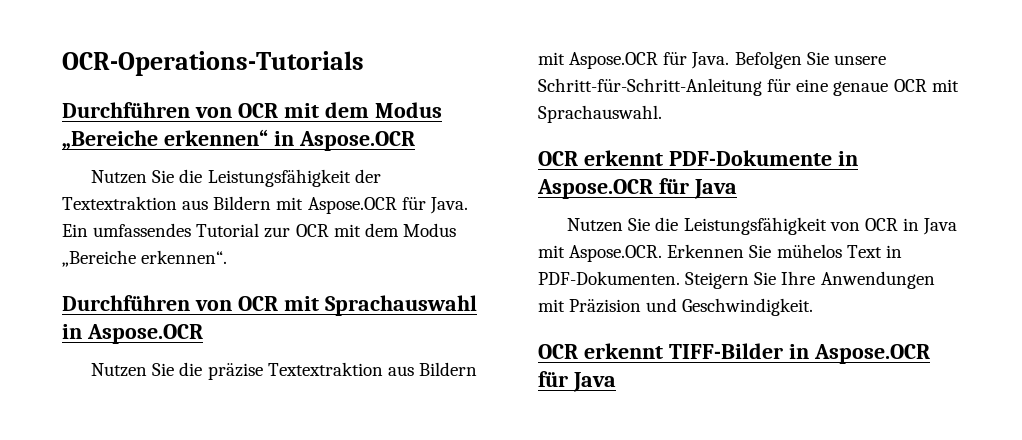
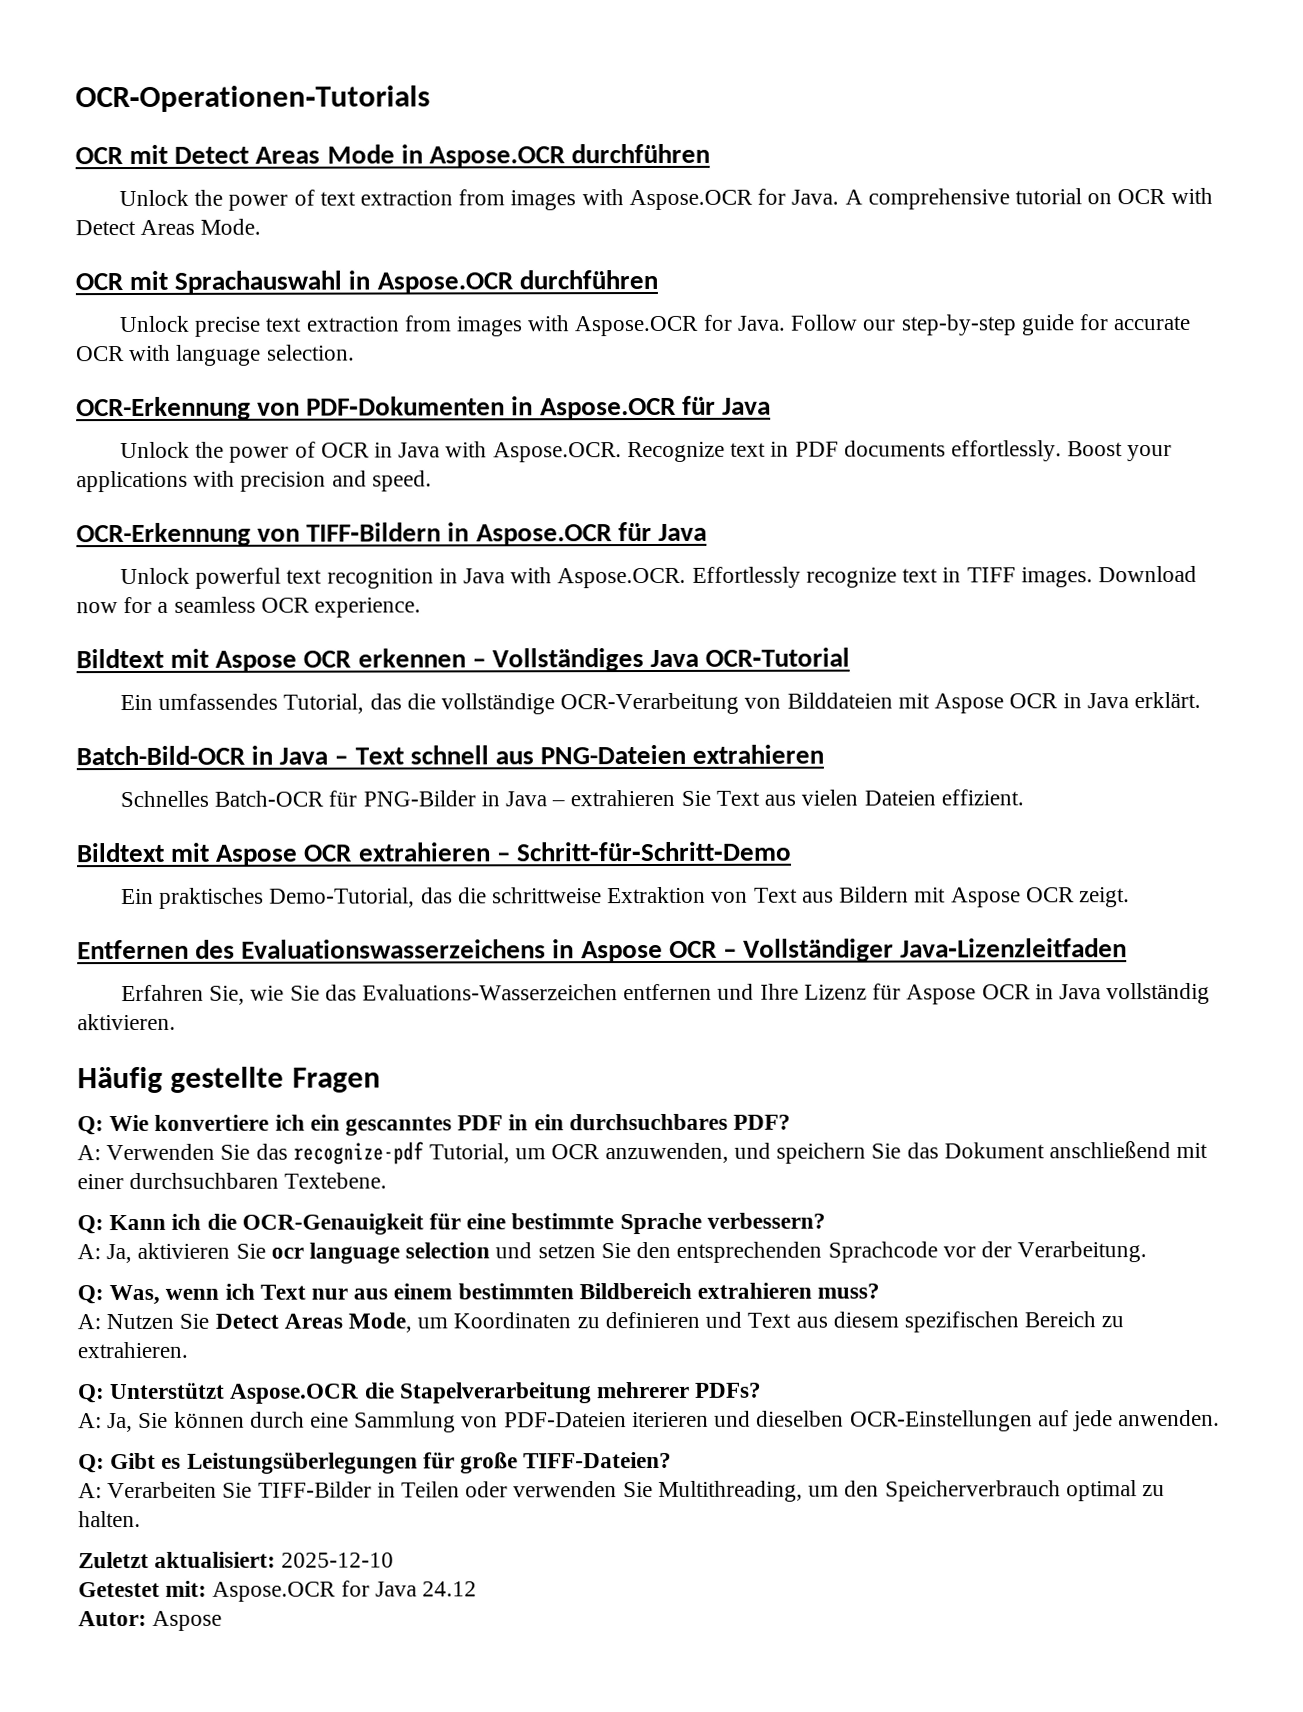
[62,51,364,76] [62,102,442,118] [62,129,415,151] [91,169,381,187] [62,196,468,214] [62,223,456,238] [62,250,228,267] [62,295,232,311] OCR-Operations-Tutorials // Durchführen von OCR mit dem Modus „Bereiche erkennen“ in Aspose.OCR // Nutzen Sie die Leistungsfähigkeit der Textextraktion aus Bildern mit Aspose.OCR für Java. Ein umfassendes Tutorial zur OCR mit dem Modus „Bereiche erkennen“. // Durchführen von -> [75,85,430,113] [75,143,711,168] [118,187,1213,211] [75,218,262,236] OCR‑Operationen‑Tutorials // OCR mit Detect Areas Mode in Aspose.OCR durchführen // Unlock the power of text extraction from images with Aspose.OCR for Java. A comprehensive tutorial on OCR with Detect Areas Mode. //
[91,362,477,380] [538,51,886,69] [538,78,959,96] [538,105,662,123] [538,150,858,166] [537,178,737,199] [567,217,958,235] [538,244,902,262] [538,271,935,289] [538,298,814,316] [538,343,930,364] [538,371,616,392] // Nutzen Sie die präzise Textextraktion aus Bildern mit Aspose.OCR für Java. Befolgen Sie unsere Schritt-für-Schritt-Anleitung für eine genaue OCR mit Sprachauswahl. // OCR erkennt PDF-Dokumente in Aspose.OCR für Java // Nutzen Sie die Leistungsfähigkeit von OCR in Java mit Aspose.OCR. Erkennen Sie mühelos Text in PDF-Dokumenten. Steigern Sie Ihre Anwendungen mit Präzision und Geschwindigkeit. // OCR erkennt TIFF-Bilder in Aspose.OCR für Java -> [518,269,658,290] [118,314,1191,337] [76,344,355,366] [76,395,771,421] [119,440,1173,463] [76,470,432,493] [76,521,707,547] [119,565,1197,589] [76,596,422,618] [76,647,851,672] [119,691,1201,715] [76,744,825,766] [119,789,1024,808] [76,841,792,866] [120,886,1130,909] [77,938,1128,963] [120,982,1211,1005] [77,1013,176,1031] [77,1066,381,1094] [77,1113,792,1136] [77,1141,1209,1165] [77,1172,388,1190] [77,1212,826,1235] [77,1241,1148,1264] [77,1282,881,1306] [77,1311,1125,1333] [77,1341,188,1359] [78,1381,763,1404] [78,1409,1221,1433] [78,1451,673,1474] [78,1480,1165,1502] [78,1510,141,1528] [78,1551,395,1569] [78,1580,478,1602] [78,1610,223,1631] durchführen // Unlock precise text extraction from images with Aspose.OCR for Java. Follow our step‑by‑step guide for accurate OCR with language selection. // OCR-Erkennung von PDF‑Dokumenten in Aspose.OCR für Java // Unlock the power of OCR in Java with Aspose.OCR. Recognize text in PDF documents effortlessly. Boost your applications with precision and speed. // OCR-Erkennung von TIFF‑Bildern in Aspose.OCR für Java // Unlock powerful text recognition in Java with Aspose.OCR. Effortlessly recognize text in TIFF images. Download now for a seamless OCR experience. // Bildtext mit Aspose OCR erkennen – Vollständiges Java OCR‑Tutorial // Ein umfassendes Tutorial, das die vollständige OCR‑Verarbeitung von Bilddateien mit Aspose OCR in Java erklärt. // Batch-Bild-OCR in Java – Text schnell aus PNG-Dateien extrahieren // Schnelles Batch-OCR für PNG-Bilder in Java – extrahieren Sie Text aus vielen Dateien effizient. // Bildtext mit Aspose OCR extrahieren – Schritt‑für‑Schritt‑Demo // Ein praktisches Demo‑Tutorial, das die schrittweise Extraktion von Text aus Bildern mit Aspose OCR zeigt. // Entfernen des Evaluationswasserzeichens in Aspose OCR – Vollständiger Java‑Lizenzleitfaden // Erfahren Sie, wie Sie das Evaluations‑Wasserzeichen entfernen und Ihre Lizenz für Aspose OCR in Java vollständig aktivieren. // Häufig gestellte Fragen // Q: Wie konvertiere ich ein gescanntes PDF in ein durchsuchbares PDF? // A: Verwenden Sie das recognize-pdf Tutorial, um OCR anzuwenden, und speichern Sie das Dokument anschließend mit einer durchsuchbaren Textebene. // Q: Kann ich die OCR‑Genauigkeit für eine bestimmte Sprache verbessern? // A: Ja, aktivieren Sie ocr language selection und setzen Sie den entsprechenden Sprachcode vor der Verarbeitung. // Q: Was, wenn ich Text nur aus einem bestimmten Bildbereich extrahieren muss? // A: Nutzen Sie Detect Areas Mode, um Koordinaten zu definieren und Text aus diesem spezifischen Bereich zu extrahieren. // Q: Unterstützt Aspose.OCR die Stapelverarbeitung mehrerer PDFs? // A: Ja, Sie können durch eine Sammlung von PDF‑Dateien iterieren und dieselben OCR‑Einstellungen auf jede anwenden. // Q: Gibt es Leistungsüberlegungen für große TIFF‑Dateien? // A: Verarbeiten Sie TIFF‑Bilder in Teilen oder verwenden Sie Multithreading, um den Speicherverbrauch optimal zu halten. // Zuletzt aktualisiert: 2025-12-10 // Getestet mit: Aspose.OCR for Java 24.12 // Autor: Aspose

